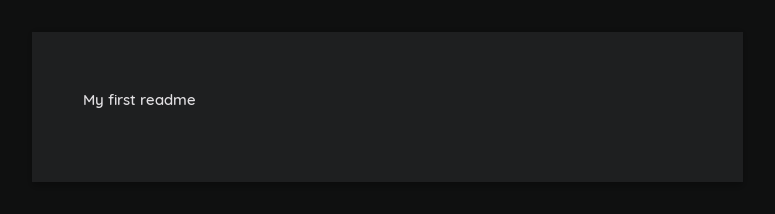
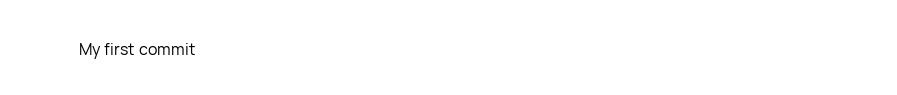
[140,94,197,105] readme -> [138,43,195,55] commit

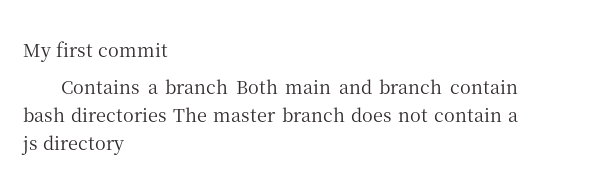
(195, 49) none -> [61,79,518,94] [23,107,518,122] [21,135,124,155] // Contains a branch Both main and branch contain bash directories The master branch does not contain a js directory

